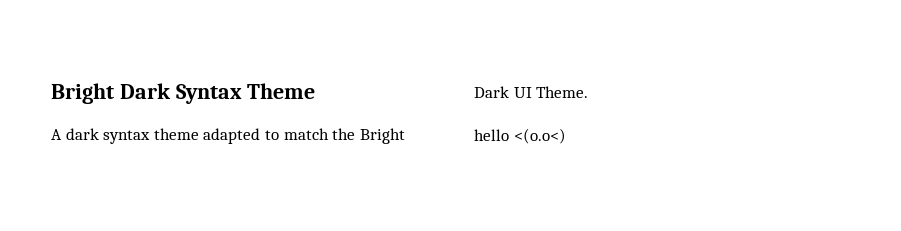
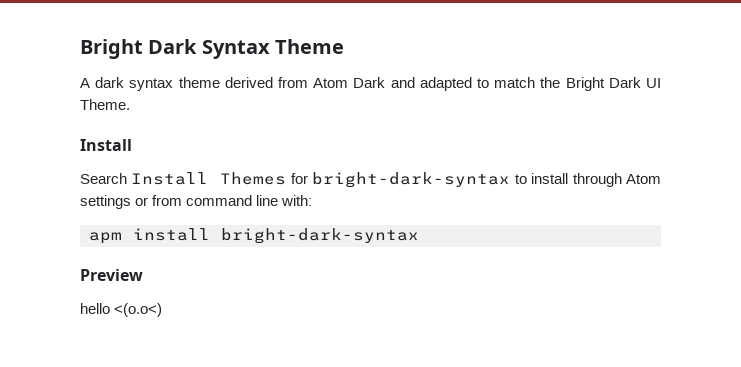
(199, 134) none -> [224,77,415,88] derived from Atom Dark and
(589, 92) none -> [80,139,132,151] [80,172,661,188] [80,195,313,209] [89,228,419,244] [80,269,143,281] // Install // Search Install Themes for bright-dark-syntax to install through Atom settings or from command line with: // apm install bright-dark-syntax // Preview

